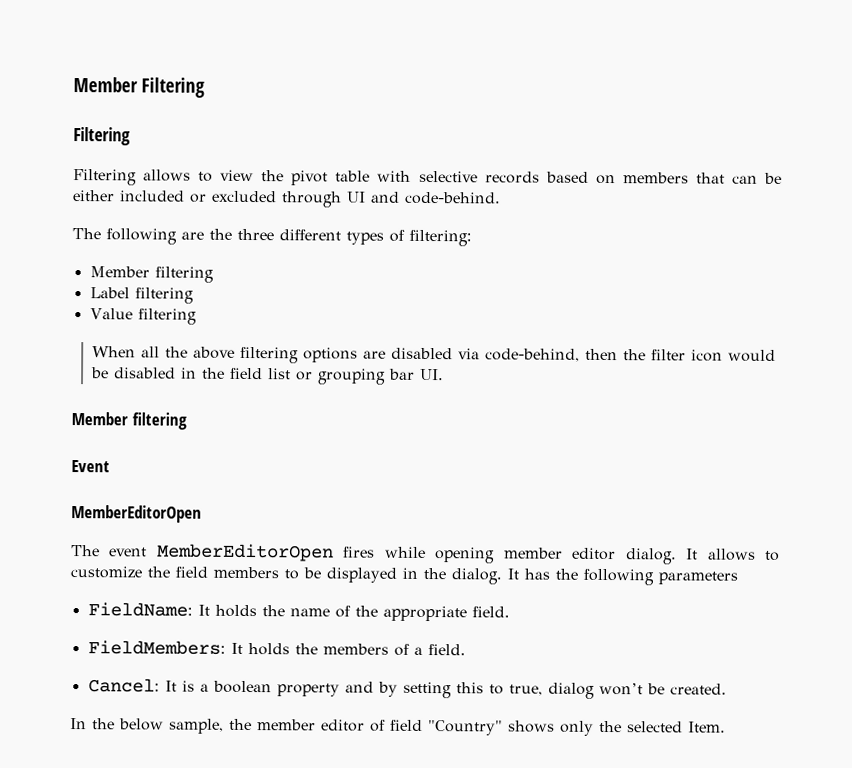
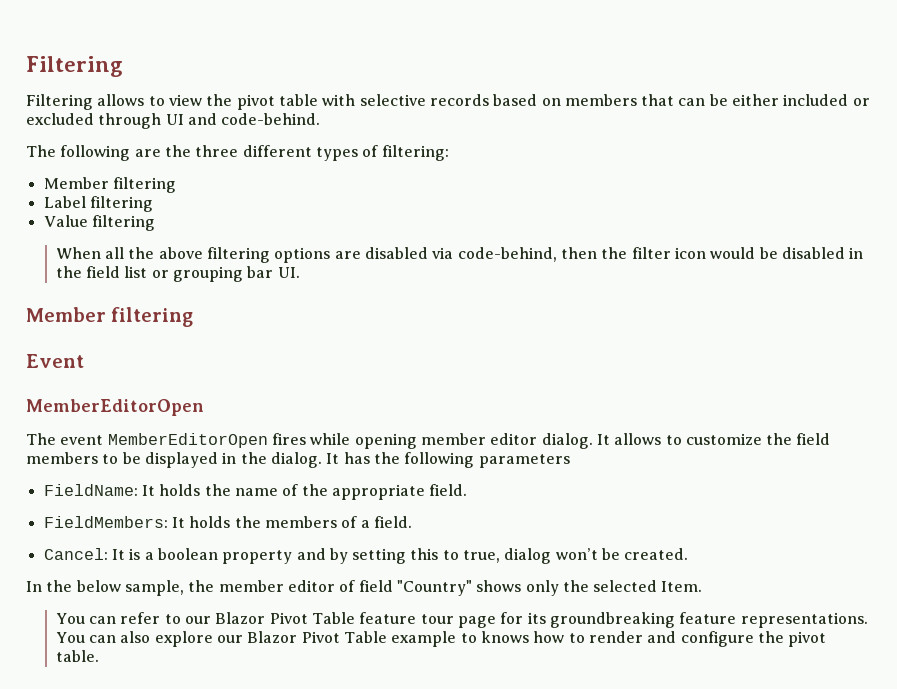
[73,77,206,98] Member Filtering // -> (26, 66) none
(726, 727) none -> [55,612,868,628] [55,631,827,647] [55,650,99,662] // You can refer to our Blazor Pivot Table feature tour page for its groundbreaking feature representations. You can also explore our Blazor Pivot Table example to knows how to render and configure the pivot table.

